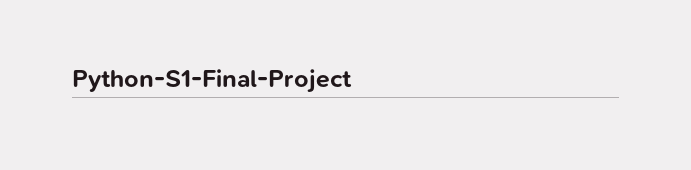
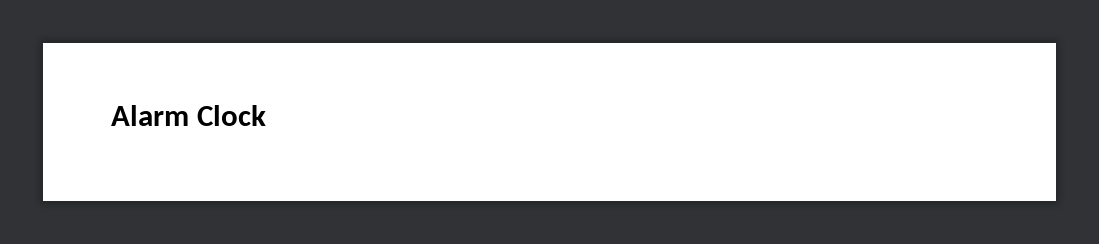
[72,69,352,93] Python-S1-Final-Project -> [111,105,267,126] Alarm Clock

